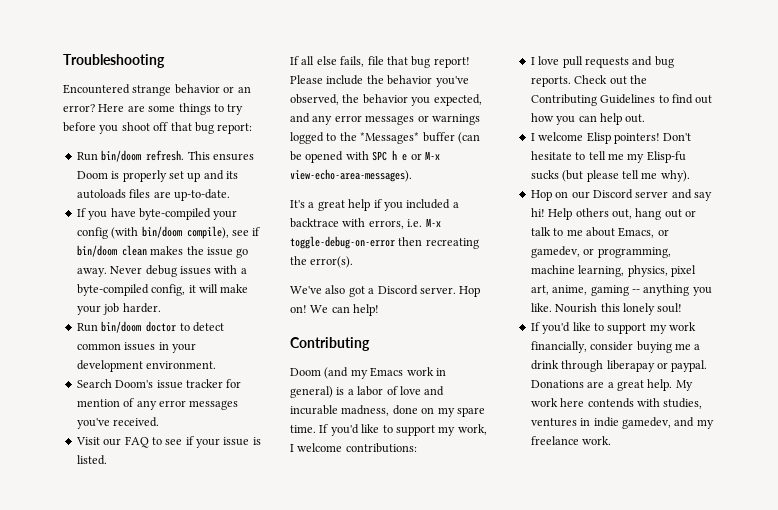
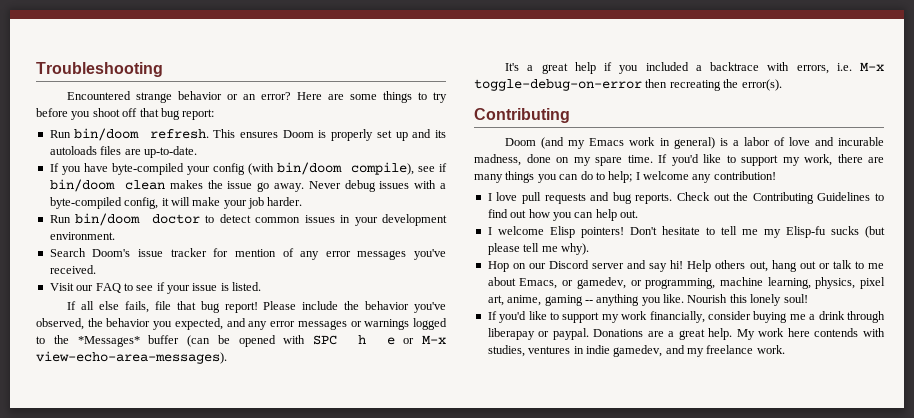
[290,285,481,297] [290,304,380,316] // We've also got a Discord server. Hop on! We can help! -> (782, 85) none
[290,443,417,453] I welcome contributions: -> [837,154,884,163] [474,171,776,183] there are many things you can do to help; I welcome any contribution!

